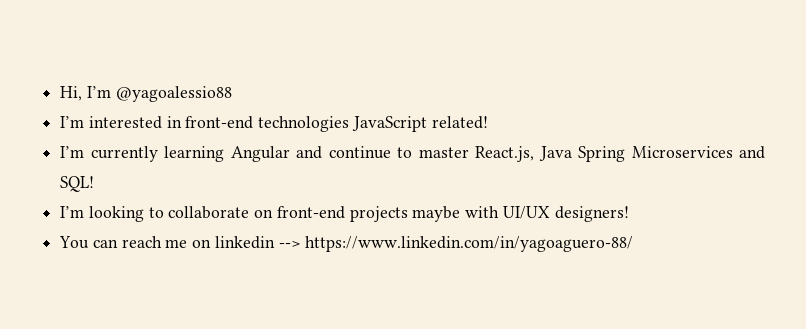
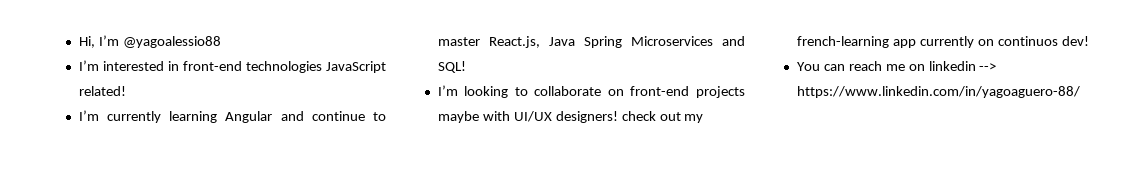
(629, 214) none -> [621,111,704,123] [796,36,1089,48] check out my french-learning app currently on continuos dev!

